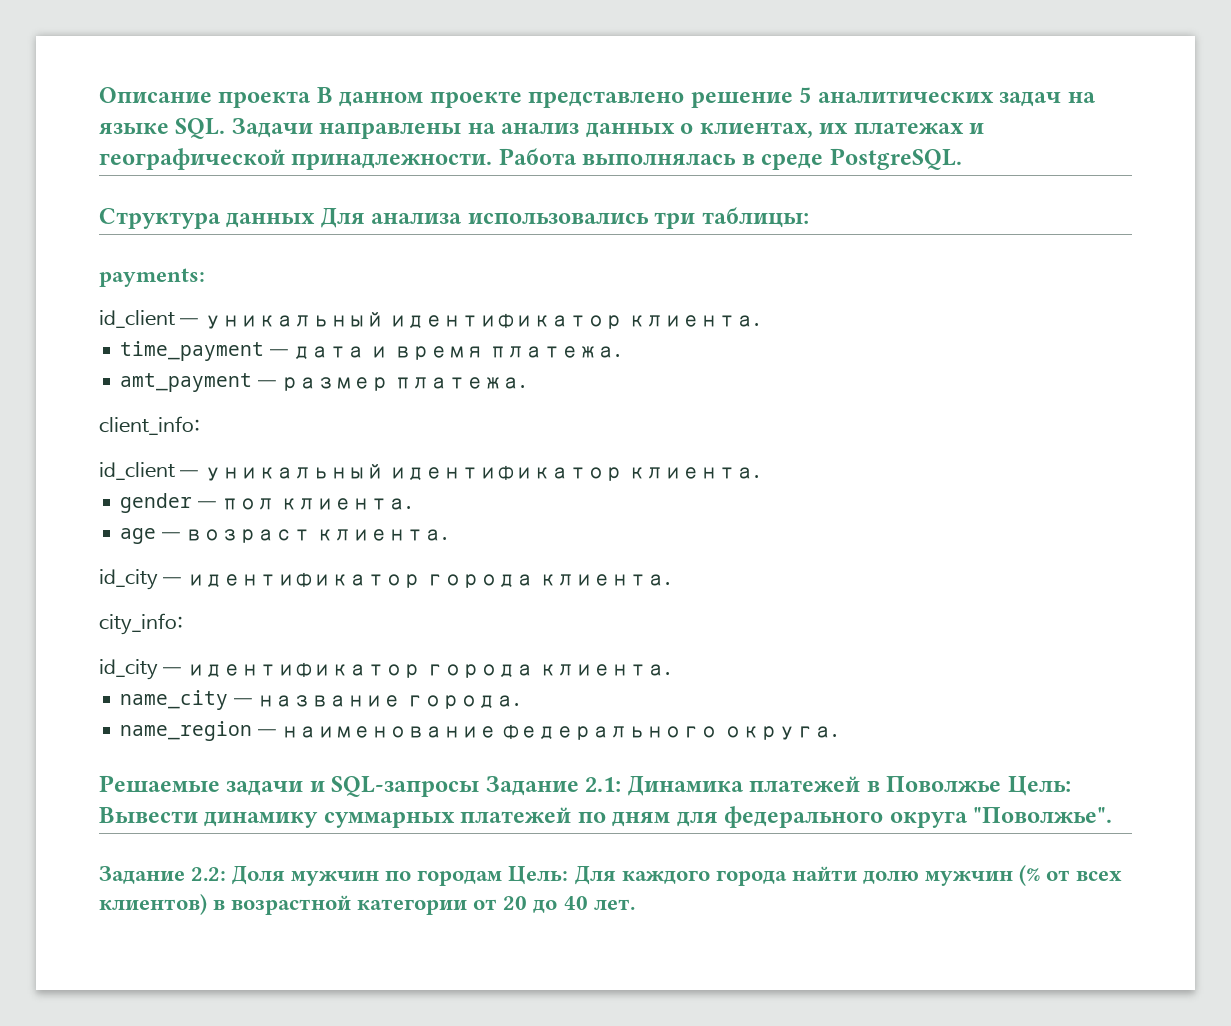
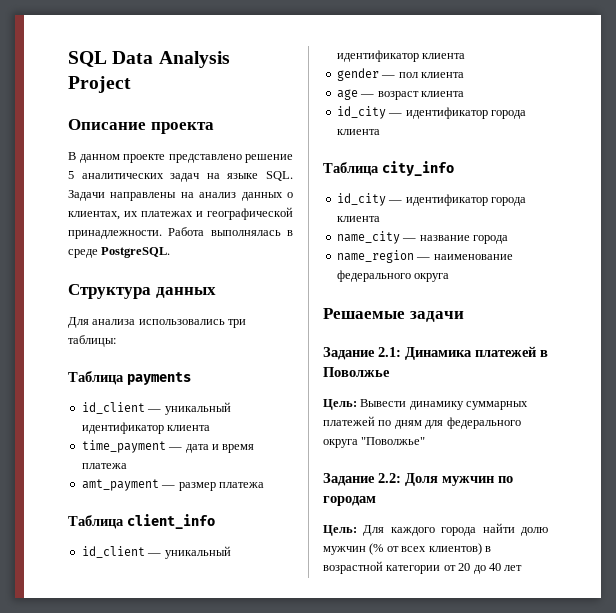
(99, 95) none -> [68,51,230,68] [68,76,131,93] SQL Data Analysis Project //
(312, 99) none -> (214, 128) //
(316, 220) none -> (216, 292) //
[99,268,205,287] [99,310,761,329] payments: // id_client — уникальный идентификатор клиента. -> [68,371,191,385] [81,402,231,415] [81,422,211,434] Таблица payments // id_client — уникальный идентификатор клиента
[488,346,621,358] платежа. -> [81,463,127,469] платежа
[394,377,527,389] [99,416,200,435] [99,462,761,481] платежа. // client_info: // id_client — уникальный идентификатор клиента. -> [218,482,264,488] [68,514,215,529] [81,546,231,559] [336,50,466,62] платежа // Таблица client_info // id_client — уникальный идентификатор клиента
[280,498,413,510] клиента. -> [420,72,464,78] клиента
[316,529,449,541] [99,569,672,590] [99,613,183,635] [99,659,672,680] клиента. // id_city — идентификатор города клиента. // city_info: // id_city — идентификатор города клиента. -> [420,91,464,97] [336,106,526,119] [336,129,380,135] [323,161,454,176] [336,193,526,206] [336,216,380,222] клиента // id_city — идентификатор города клиента // Таблица city_info // id_city — идентификатор города клиента
[406,695,521,709] города. -> [472,235,508,244] города
[723,726,838,740] округа. -> [414,273,450,282] округа
[309,776,480,797] и SQL-запросы -> (464, 316) //
(1002, 784) none -> (390, 372) //
[973,807,1113,823] "Поволжье". -> [361,437,426,445] "Поволжье"
(503, 878) none -> (376, 501) //
[593,899,635,910] лет. -> [504,565,523,571] лет

